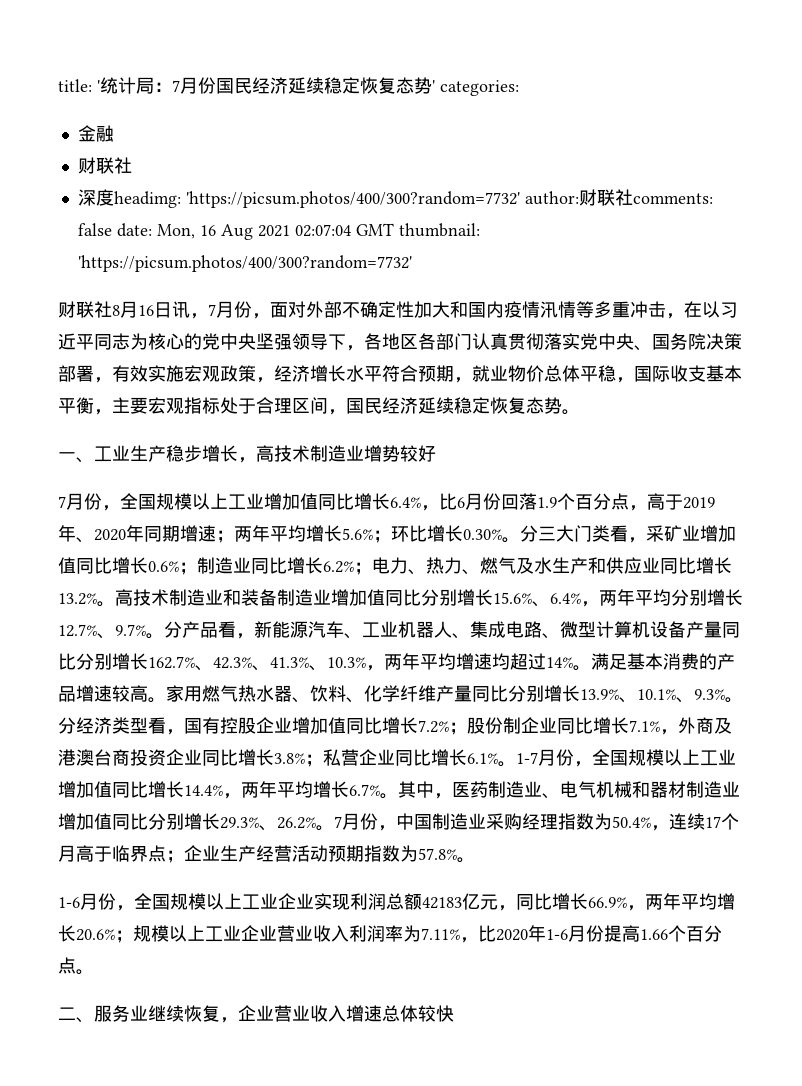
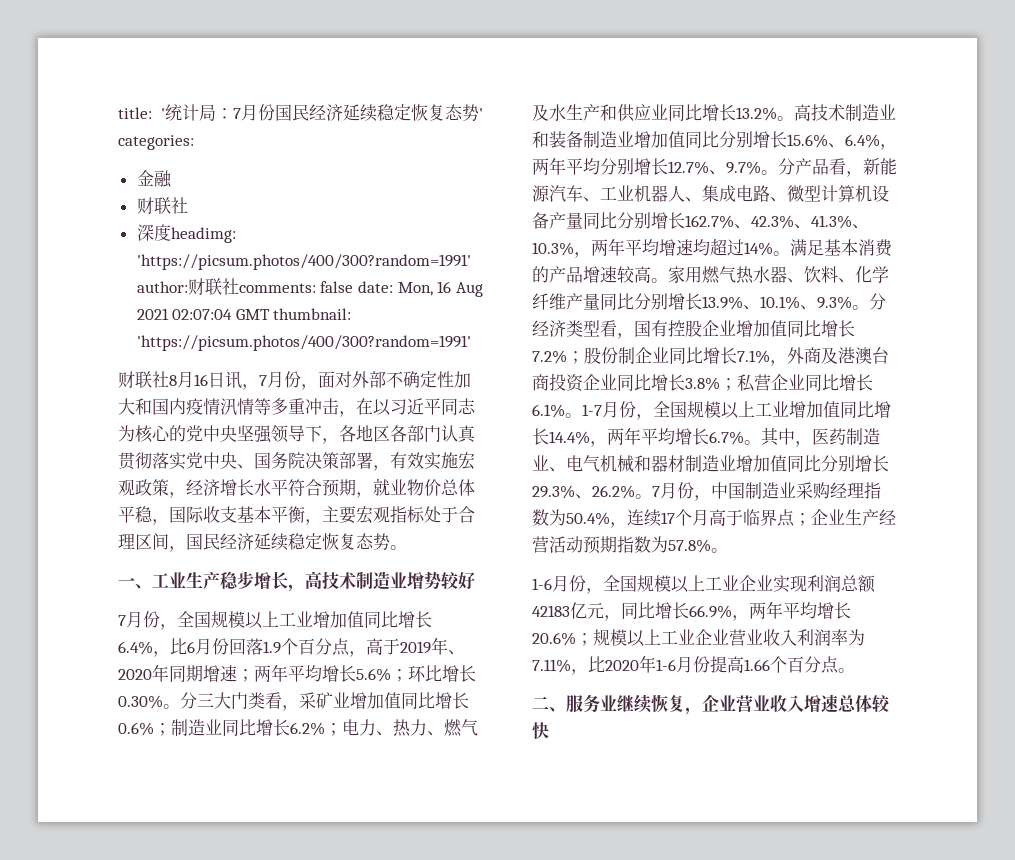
[185,191,520,208] 'https://picsum.photos/400/300?random=7732' -> [136,254,471,270] 'https://picsum.photos/400/300?random=1991'
[77,255,412,272] 'https://picsum.photos/400/300?random=7732' -> [136,335,471,351] 'https://picsum.photos/400/300?random=1991'

